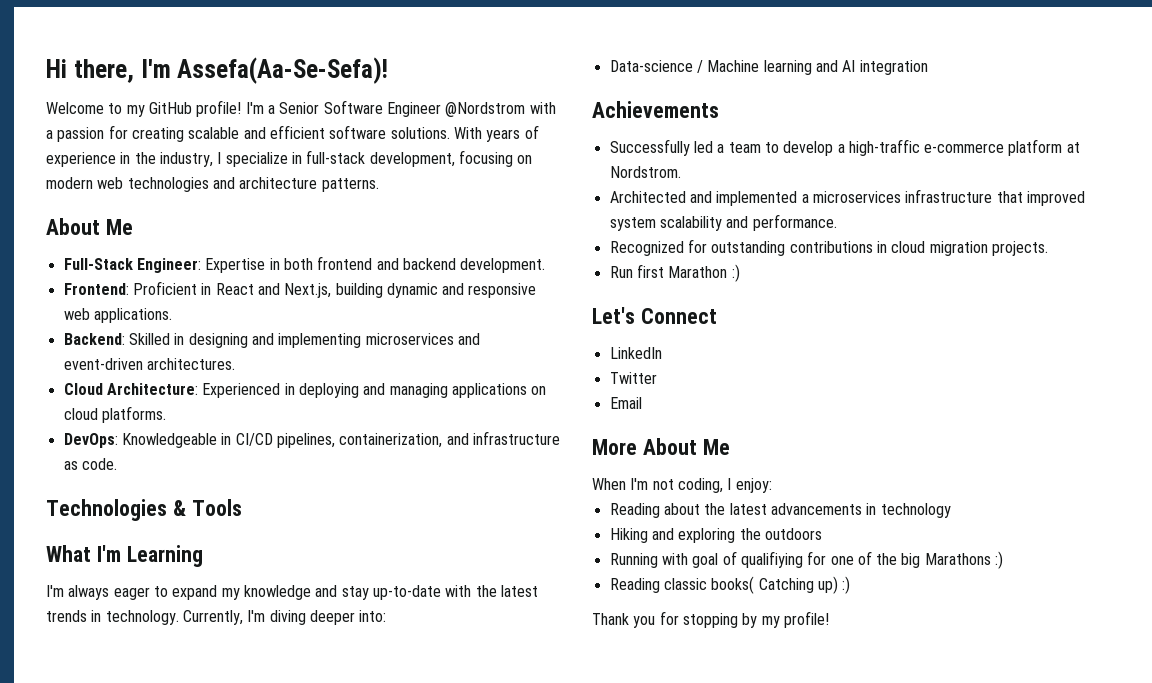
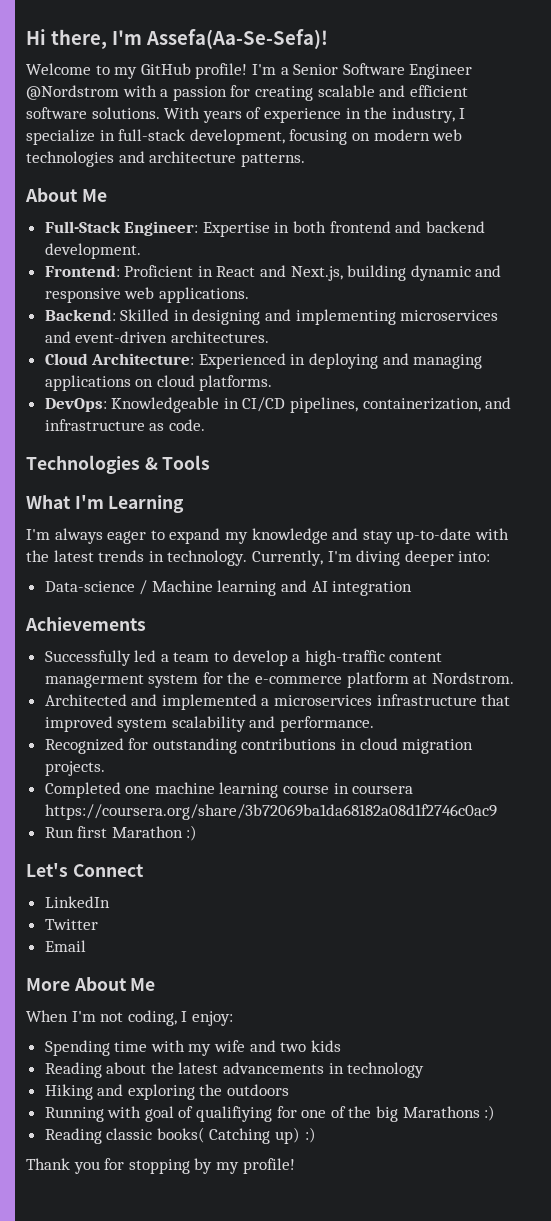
(920, 147) none -> [389,652,443,662] [44,672,251,688] content managerment system for the
(1048, 248) none -> [44,782,414,798] [44,804,497,820] // Completed one machine learning course in coursera https://coursera.org/share/3b72069ba1da68182a08d1f2746c0ac9
(772, 485) none -> [44,1040,341,1056] // Spending time with my wife and two kids

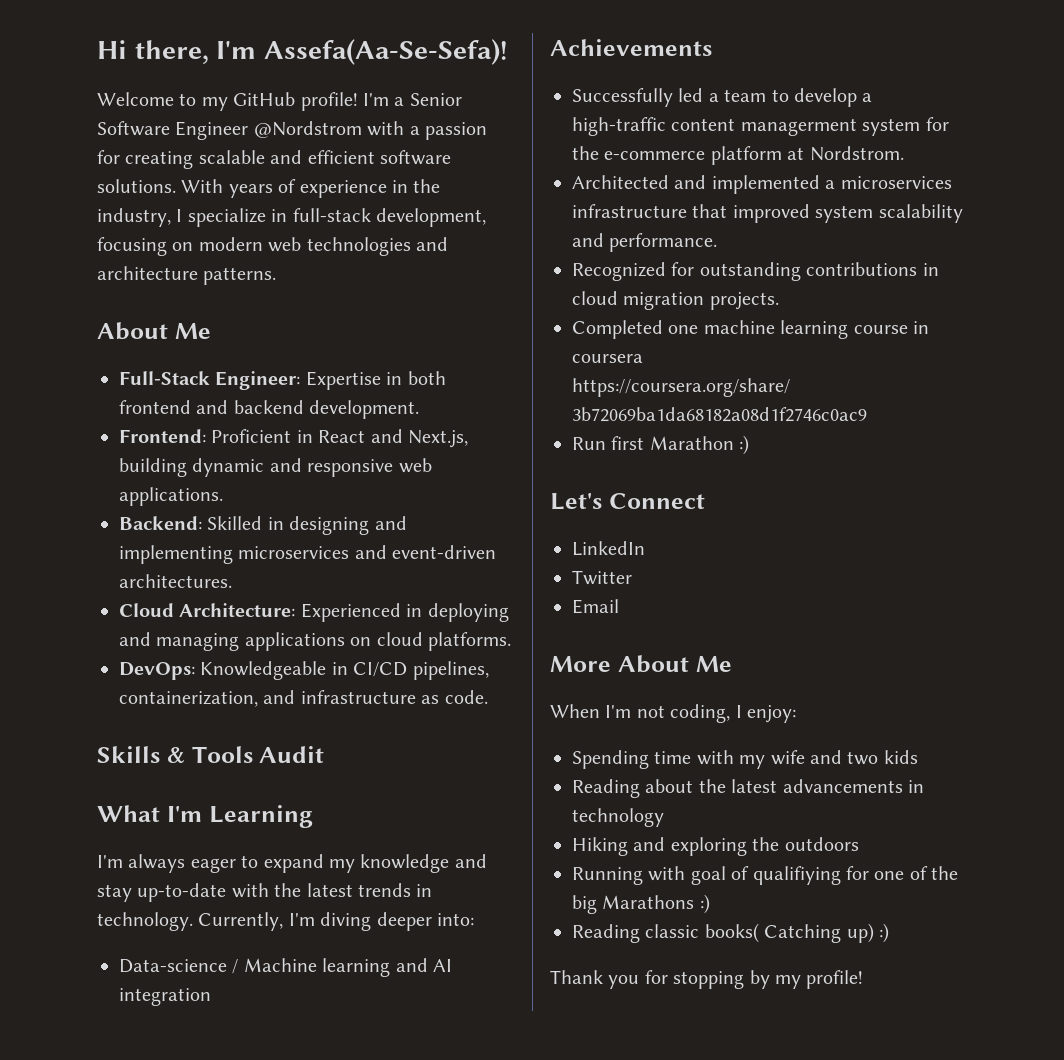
[26,455,140,474] Technologies -> [97,746,160,763] Skills
(211, 462) none -> [259,746,325,763] Audit

